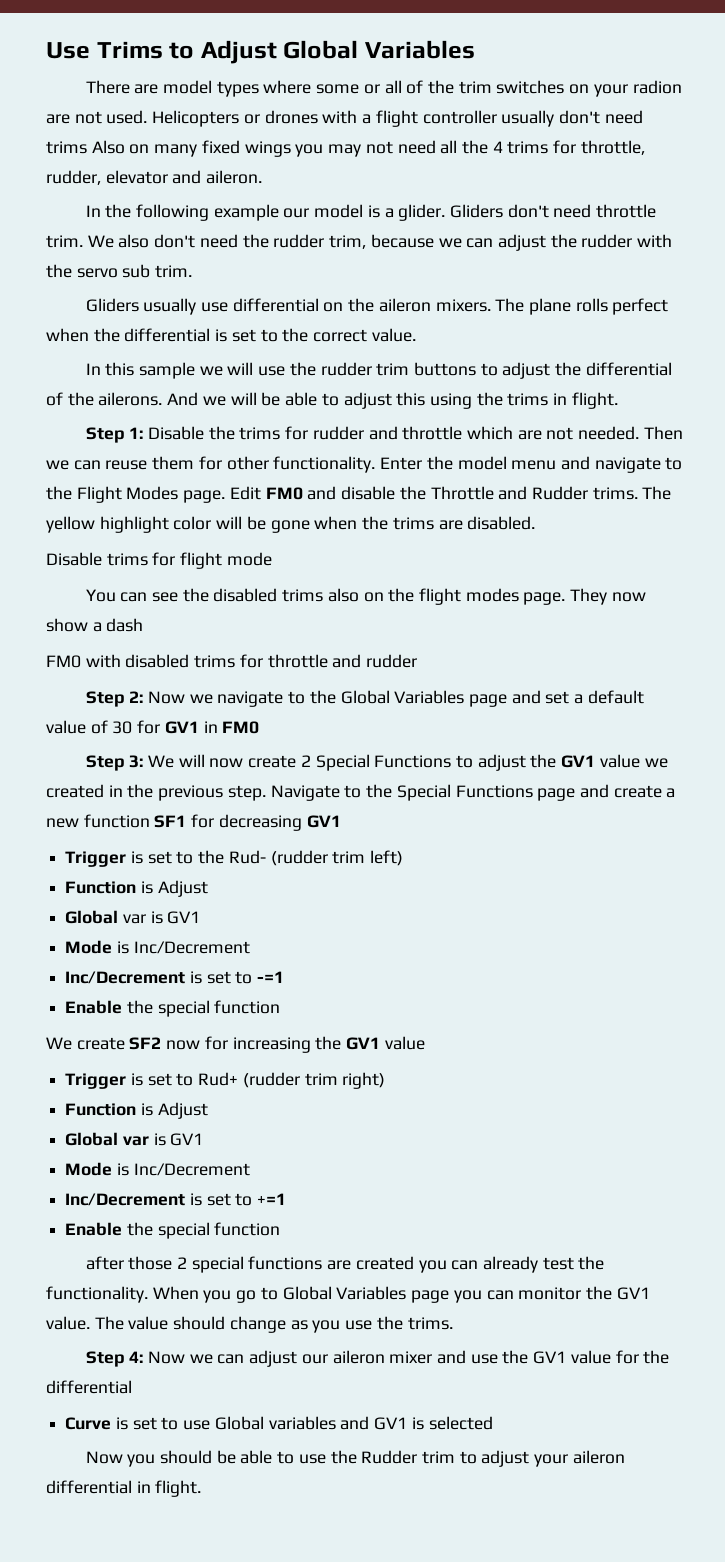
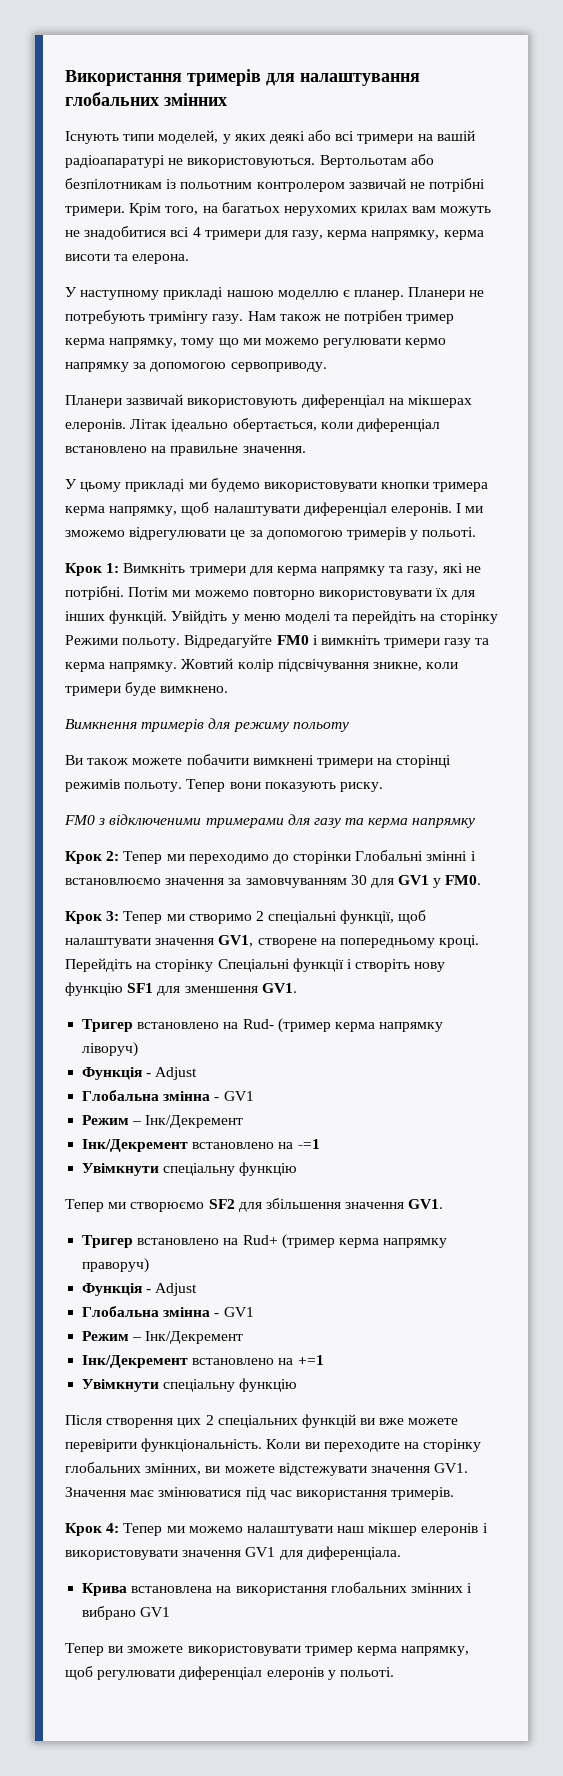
[46,40,476,64] [85,80,682,97] [46,110,643,127] [46,140,645,157] [46,170,263,185] [85,204,657,221] [46,234,673,251] [46,264,193,278] [85,298,669,315] [46,328,416,342] [85,362,672,379] [46,392,618,409] [85,426,683,443] [46,456,683,473] [46,486,672,503] [46,516,536,533] [46,552,272,569] [85,588,646,605] [46,618,144,632] [46,654,418,668] [85,690,644,707] [46,720,260,734] [85,754,668,771] [46,784,676,801] [46,814,341,831] [65,850,404,867] [65,880,208,897] [65,910,201,924] [65,940,250,954] [65,971,285,984] [65,1000,281,1017] [46,1036,425,1053] [65,1072,386,1089] [65,1102,208,1119] [65,1132,204,1146] [65,1162,250,1176] [65,1193,287,1206] [65,1222,281,1239] [85,1256,605,1273] [46,1286,650,1303] [46,1316,453,1333] [85,1350,670,1367] [46,1380,132,1394] [65,1416,493,1430] [85,1450,625,1467] [46,1480,202,1497] Use Trims to Adjust Global Variables // There are model types where some or all of the trim switches on your radion are not used. Helicopters or drones with a flight controller usually don't need trims Also on many fixed wings you may not need all the 4 trims for throttle, rudder, elevator and aileron. // In the following example our model is a glider. Gliders don't need throttle trim. We also don't need the rudder trim, because we can adjust the rudder with the servo sub trim. // Gliders usually use differential on the aileron mixers. The plane rolls perfect when the differential is set to the correct value. // In this sample we will use the rudder trim buttons to adjust the differential of the ailerons. And we will be able to adjust this using the trims in flight. // Step 1: Disable the trims for rudder and throttle which are not needed. Then we can reuse them for other functionality. Enter the model menu and navigate to the Flight Modes page. Edit FM0 and disable the Throttle and Rudder trims. The yellow highlight color will be gone when the trims are disabled. // Disable trims for flight mode // You can see the disabled trims also on the flight modes page. They now show a dash // FM0 with disabled trims for throttle and rudder // Step 2: Now we navigate to the Global Variables page and set a default value of 30 for GV1 in FM0 // Step 3: We will now create 2 Special Functions to adjust the GV1 value we created in the previous step. Navigate to the Special Functions page and create a new function SF1 for decreasing GV1 // Trigger is set to the Rud- (rudder trim left) // Function is Adjust // Global var is GV1 // Mode is Inc/Decrement // Inc/Decrement is set to -=1 // Enable the special function // We create SF2 now for increasing the GV1 value // Trigger is set to Rud+ (rudder trim right) // Function is Adjust // Global var is GV1 // Mode is Inc/Decrement // Inc/Decrement is set to +=1 // Enable the special function // after those 2 special functions are created you can already test the functionality. When you go to Global Variables page you can monitor the GV1 value. The value should change as you use the trims. // Step 4: Now we can adjust our aileron mixer and use the GV1 value for the differential // Curve is set to use Global variables and GV1 is selected // Now you should be able to use the Rudder trim to adjust your aileron differential in flight. -> [65,69,420,86] [65,92,227,106] [65,130,475,144] [65,154,434,168] [65,178,486,192] [65,202,492,216] [65,226,484,240] [65,254,190,264] [65,287,485,300] [65,310,455,324] [65,338,447,348] [65,362,327,372] [65,394,472,408] [65,418,440,432] [65,446,306,456] [65,478,489,492] [65,502,484,516] [65,527,477,540] [65,563,481,576] [65,586,476,600] [65,610,498,624] [65,634,490,648] [65,658,459,672] [65,682,229,696] [65,718,349,732] [65,754,452,768] [65,779,383,792] [64,814,476,828] [65,850,476,864] [65,875,482,888] [65,910,427,924] [65,935,480,948] [65,958,446,972] [65,982,297,996] [82,1018,444,1033] [82,1042,139,1057] [82,1067,198,1080] [82,1090,254,1101] [82,1115,244,1128] [82,1139,320,1152] [82,1162,298,1176] [65,1198,444,1212] [82,1234,448,1249] [82,1258,150,1273] [82,1283,198,1296] [82,1306,254,1317] [82,1331,244,1344] [82,1355,324,1368] [82,1378,298,1392] [65,1414,459,1428] [65,1438,482,1452] [65,1462,469,1476] [65,1487,455,1500] [65,1523,488,1536] [65,1546,401,1560] [82,1582,473,1596] [82,1606,171,1620] [65,1643,470,1656] [65,1666,394,1680] Використання тримерів для налаштування глобальних змінних // Існують типи моделей, у яких деякі або всі тримери на вашій радіоапаратурі не використовуються. Вертольотам або безпілотникам із польотним контролером зазвичай не потрібні тримери. Крім того, на багатьох нерухомих крилах вам можуть не знадобитися всі 4 тримери для газу, керма напрямку, керма висоти та елерона. // У наступному прикладі нашою моделлю є планер. Планери не потребують тримінгу газу. Нам також не потрібен тример керма напрямку, тому що ми можемо регулювати кермо напрямку за допомогою сервоприводу. // Планери зазвичай використовують диференціал на мікшерах елеронів. Літак ідеально обертається, коли диференціал встановлено на правильне значення. // У цьому прикладі ми будемо використовувати кнопки тримера керма напрямку, щоб налаштувати диференціал елеронів. І ми зможемо відрегулювати це за допомогою тримерів у польоті. // Крок 1: Вимкніть тримери для керма напрямку та газу, які не потрібні. Потім ми можемо повторно використовувати їх для інших функцій. Увійдіть у меню моделі та перейдіть на сторінку Режими польоту. Відредагуйте FM0 і вимкніть тримери газу та керма напрямку. Жовтий колір підсвічування зникне, коли тримери буде вимкнено. // Вимкнення тримерів для режиму польоту // Ви також можете побачити вимкнені тримери на сторінці режимів польоту. Тепер вони показують риску. // FM0 з відключеними тримерами для газу та керма напрямку // Крок 2: Тепер ми переходимо до сторінки Глобальні змінні і встановлюємо значення за замовчуванням 30 для GV1 у FM0. // Крок 3: Тепер ми створимо 2 спеціальні функції, щоб налаштувати значення GV1, створене на попередньому кроці. Перейдіть на сторінку Спеціальні функції і створіть нову функцію SF1 для зменшення GV1. // Тригер встановлено на Rud- (тример керма напрямку ліворуч) // Функція - Adjust // Глобальна змінна - GV1 // Режим – Інк/Декремент // Інк/Декремент встановлено на -=1 // Увімкнути спеціальну функцію // Тепер ми створюємо SF2 для збільшення значення GV1. // Тригер встановлено на Rud+ (тример керма напрямку праворуч) // Функція - Adjust // Глобальна змінна - GV1 // Режим – Інк/Декремент // Інк/Декремент встановлено на +=1 // Увімкнути спеціальну функцію // Після створення цих 2 спеціальних функцій ви вже можете перевірити функціональність. Коли ви переходите на сторінку глобальних змінних, ви можете відстежувати значення GV1. Значення має змінюватися під час використання тримерів. // Крок 4: Тепер ми можемо налаштувати наш мікшер елеронів і використовувати значення GV1 для диференціала. // Крива встановлена на використання глобальних змінних і вибрано GV1 // Тепер ви зможете використовувати тример керма напрямку, щоб регулювати диференціал елеронів у польоті.

